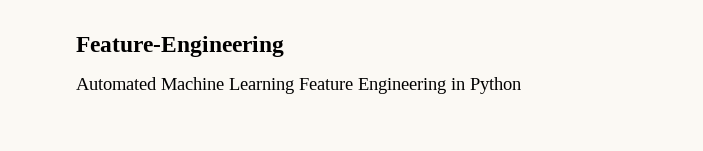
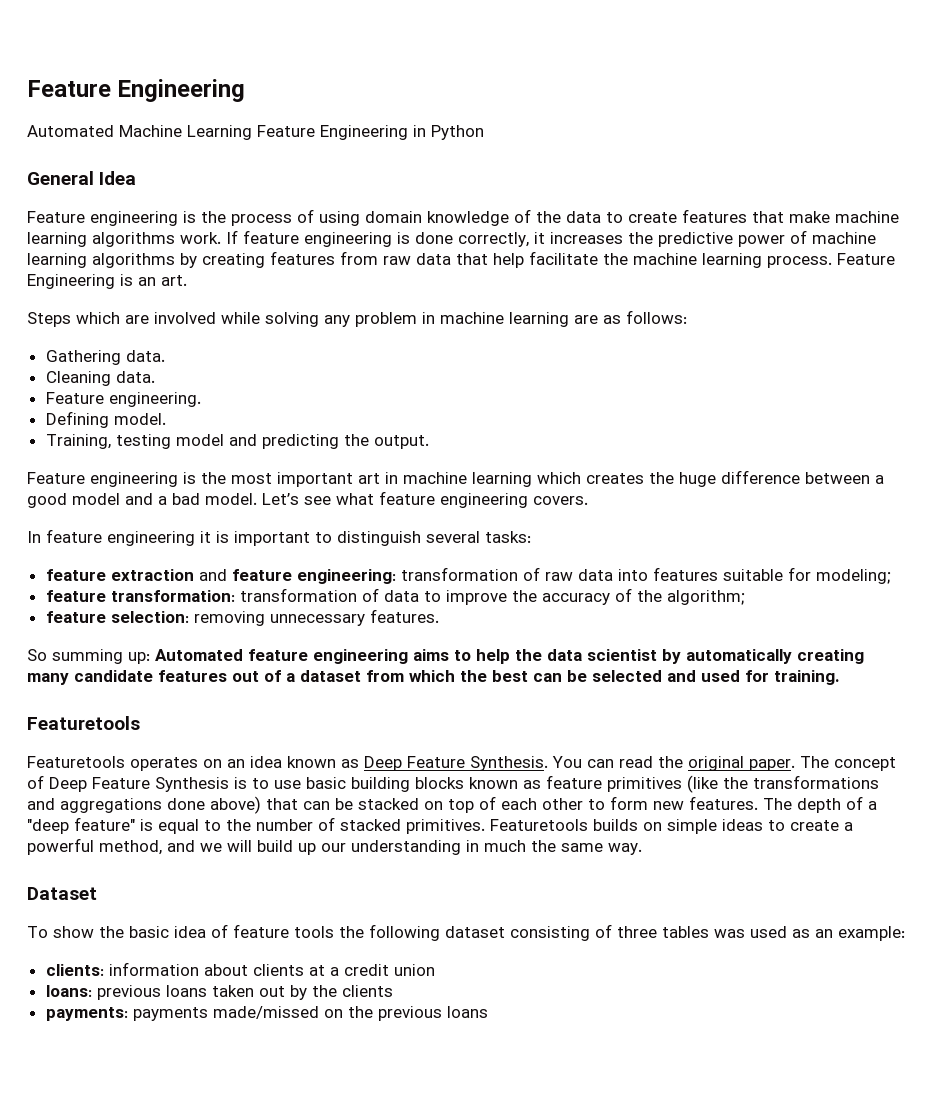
[76,36,284,57] Feature-Engineering -> [27,79,246,102] Feature Engineering
(521, 85) none -> [27,171,137,185] [27,209,899,226] [27,230,876,247] [27,251,895,268] [27,274,187,289] [27,310,687,327] [45,350,165,365] [45,371,155,386] [45,392,201,407] [45,411,166,428] [45,434,429,449] [27,470,884,487] [27,491,588,508] [27,529,531,546] [45,567,891,584] [45,588,745,605] [45,609,439,626] [27,649,864,664] [27,670,840,685] [27,716,140,730] [27,756,896,771] [27,775,879,793] [27,796,877,814] [27,817,853,834] [27,838,642,855] [27,887,97,900] [27,924,905,941] [45,962,435,976] [45,985,393,1000] [45,1006,488,1021] // General Idea // Feature engineering is the process of using domain knowledge of the data to create features that make machine learning algorithms work. If feature engineering is done correctly, it increases the predictive power of machine learning algorithms by creating features from raw data that help facilitate the machine learning process. Feature Engineering is an art. // Steps which are involved while solving any problem in machine learning are as follows: // Gathering data. // Cleaning data. // Feature engineering. // Defining model. // Training, testing model and predicting the output. // Feature engineering is the most important art in machine learning which creates the huge difference between a good model and a bad model. Let’s see what feature engineering covers. // In feature engineering it is important to distinguish several tasks: // feature extraction and feature engineering: transformation of raw data into features suitable for modeling; // feature transformation: transformation of data to improve the accuracy of the algorithm; // feature selection: removing unnecessary features. // So summing up: Automated feature engineering aims to help the data scientist by automatically creating many candidate features out of a dataset from which the best can be selected and used for training. // Featuretools // Featuretools operates on an idea known as Deep Feature Synthesis. You can read the original paper. The concept of Deep Feature Synthesis is to use basic building blocks known as feature primitives (like the transformations and aggregations done above) that can be stacked on top of each other to form new features. The depth of a "deep feature" is equal to the number of stacked primitives. Featuretools builds on simple ideas to create a powerful method, and we will build up our understanding in much the same way. // Dataset // To show the basic idea of feature tools the following dataset consisting of three tables was used as an example: // clients: information about clients at a credit union // loans: previous loans taken out by the clients // payments: payments made/missed on the previous loans

